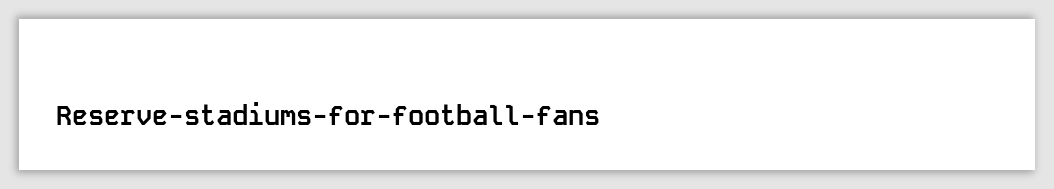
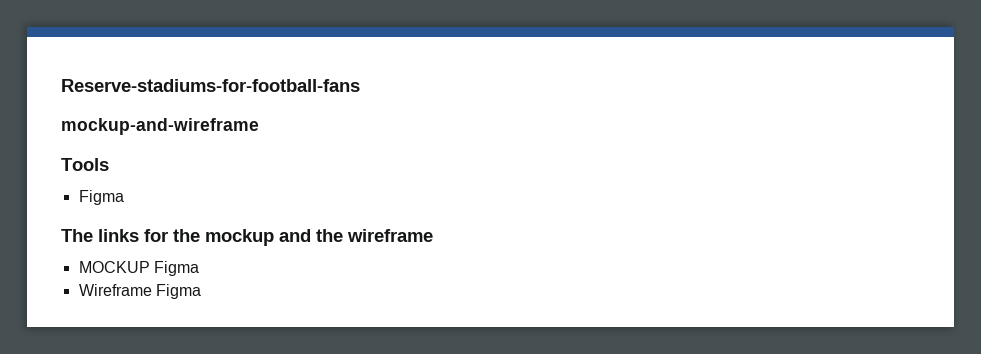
(600, 113) none -> [61,118,259,135] [61,158,109,171] [78,190,124,205] [61,229,433,246] [78,261,199,276] [78,284,201,299] // mockup-and-wireframe // Tools // Figma // The links for the mockup and the wireframe // MOCKUP Figma // Wireframe Figma

